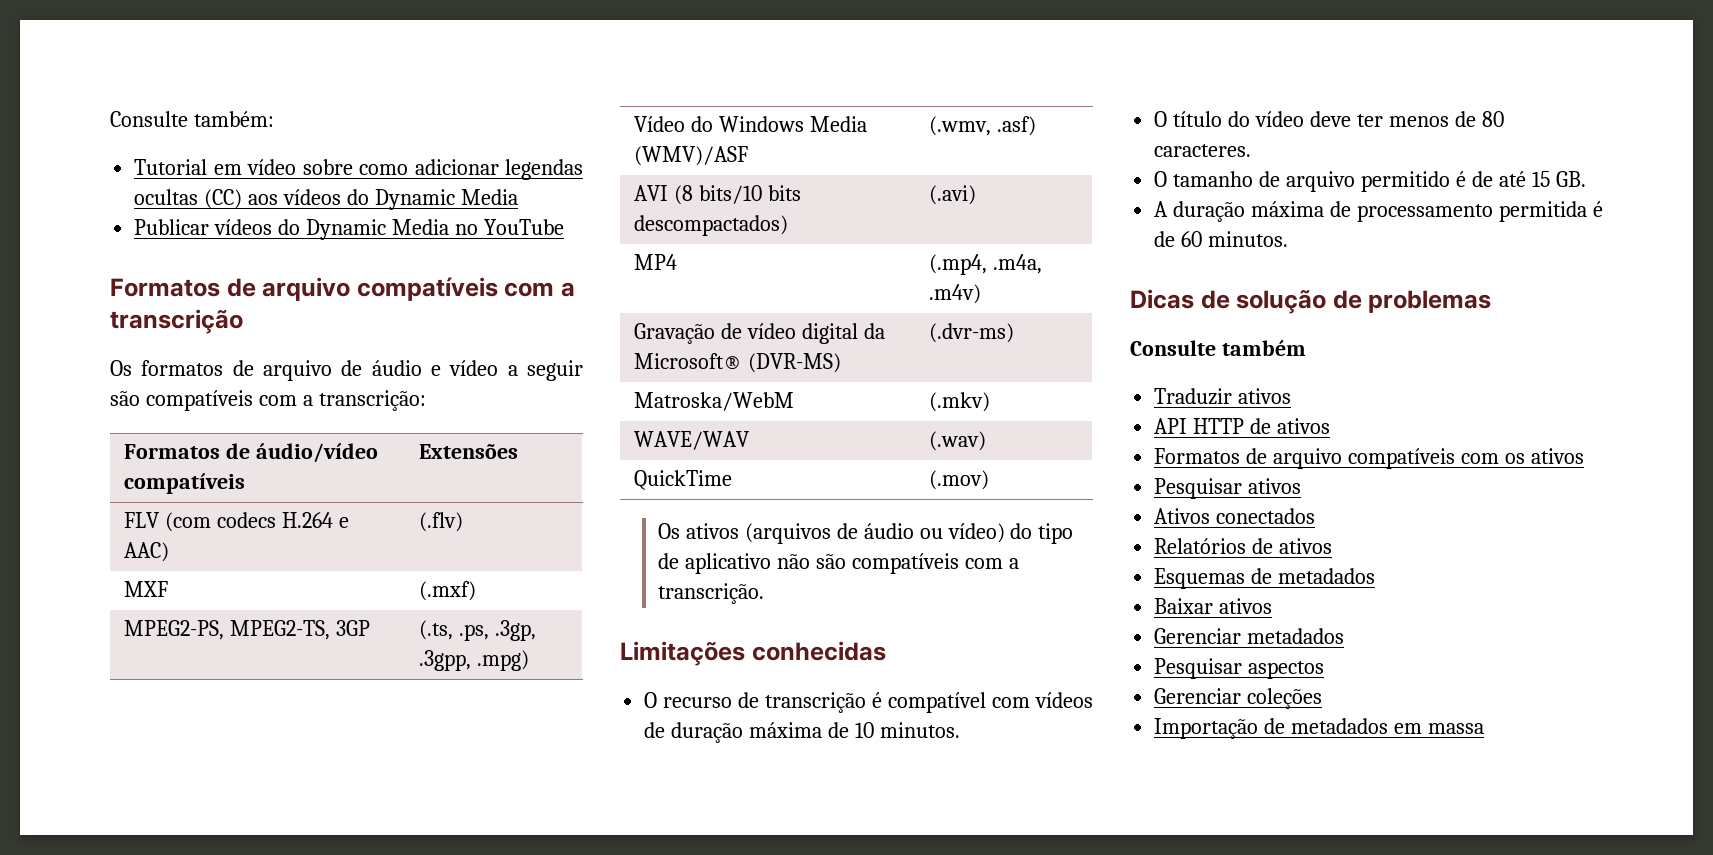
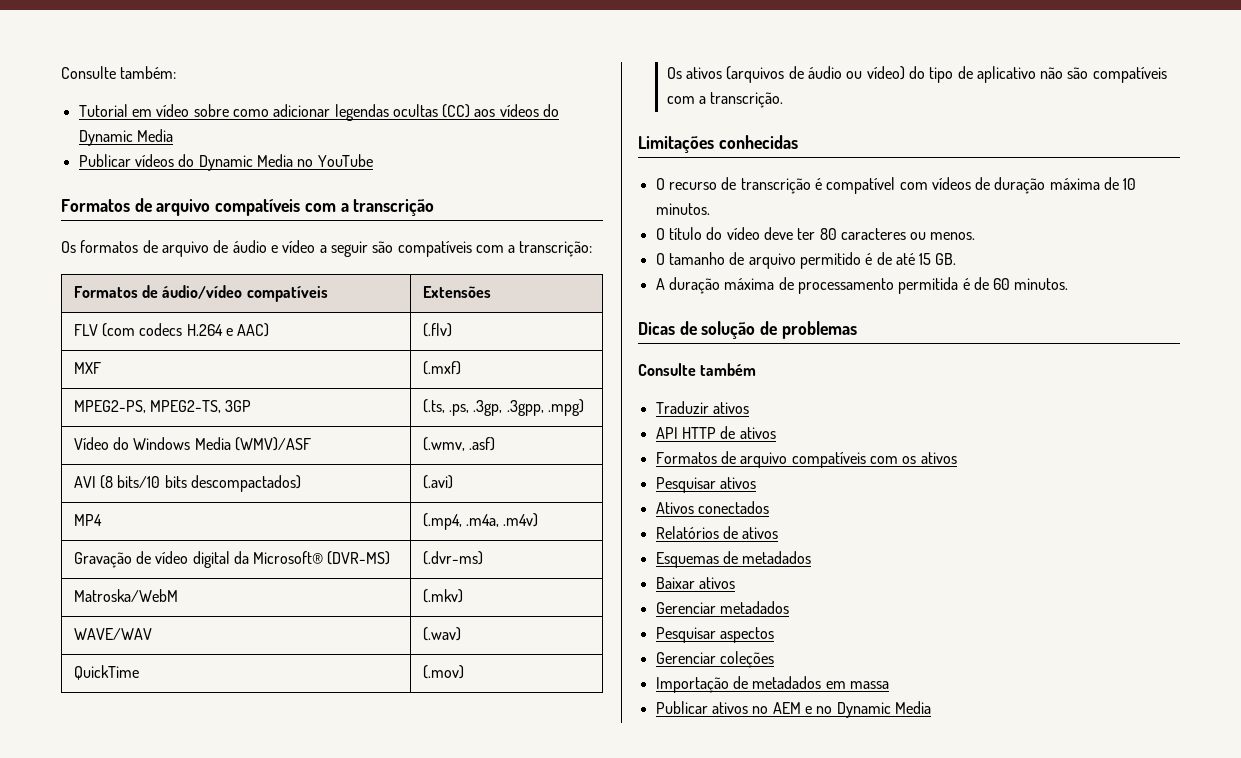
[1388,111,1504,127] [1154,144,1252,157] menos de 80 caracteres. -> [819,228,976,240] 80 caracteres ou menos.
(1484, 728) none -> [655,701,931,718] // Publicar ativos no AEM e no Dynamic Media

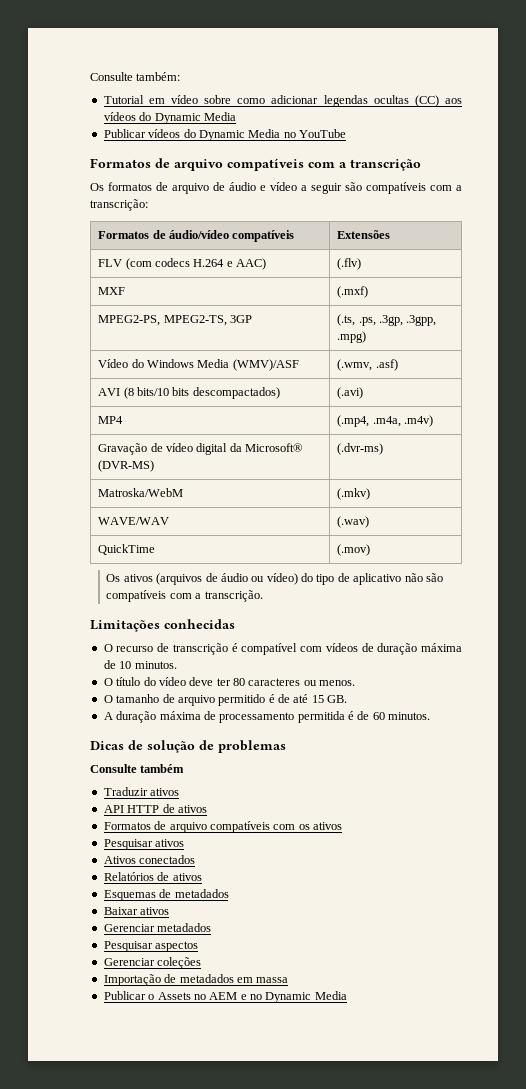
[711,702,748,714] ativos -> [148,992,191,1000] o Assets

